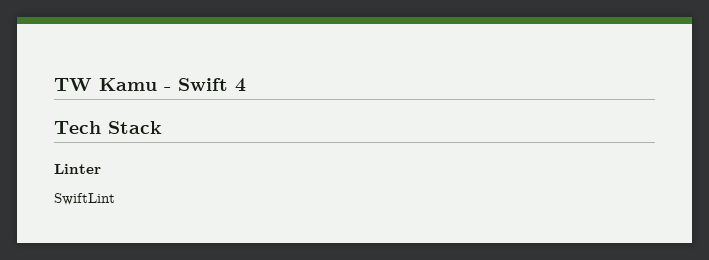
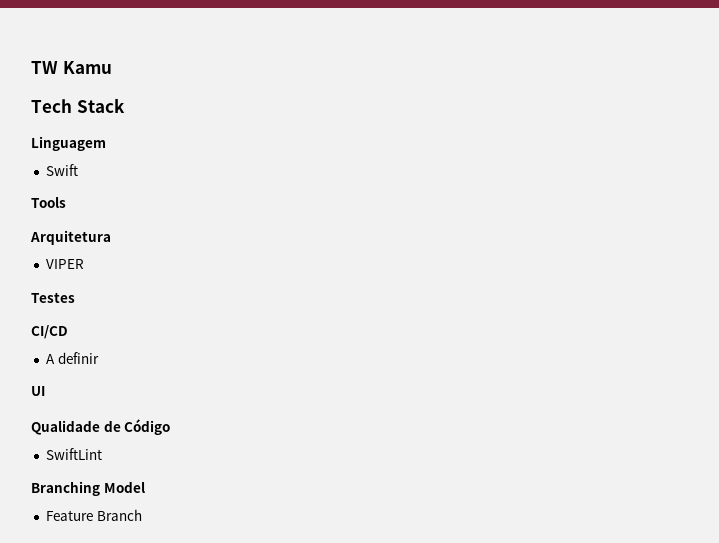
[164,78,246,92] - Swift 4 -> (112, 67) none
[54,164,101,174] [54,193,115,205] Linter // SwiftLint -> [31,136,106,151] [45,164,78,176] [31,197,66,208] [30,230,111,245] [45,259,84,269] [31,292,75,303] [31,325,68,339] [45,352,99,364] [31,386,45,396] [31,419,171,435] [45,448,102,460] [31,481,145,496] [45,509,142,521] Linguagem // Swift // Tools // Arquitetura // VIPER // Testes // CI/CD // A definir // UI // Qualidade de Código // SwiftLint // Branching Model // Feature Branch

